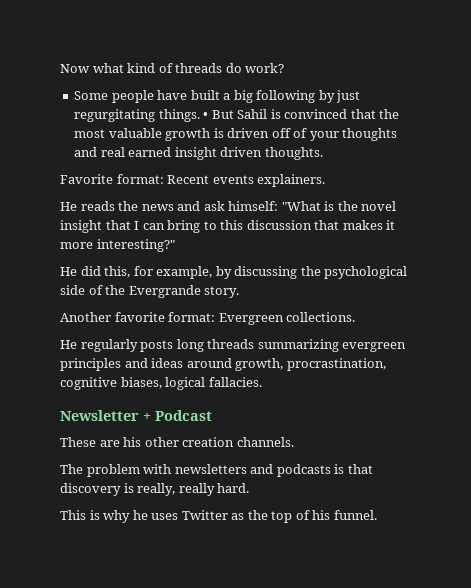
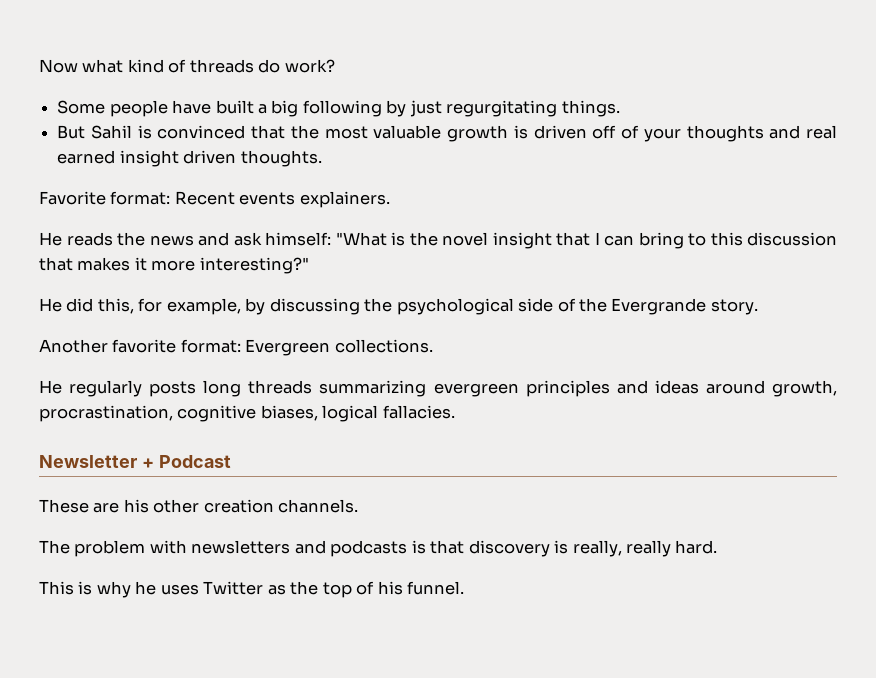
[203,112,209,119] • -> (620, 108) //

